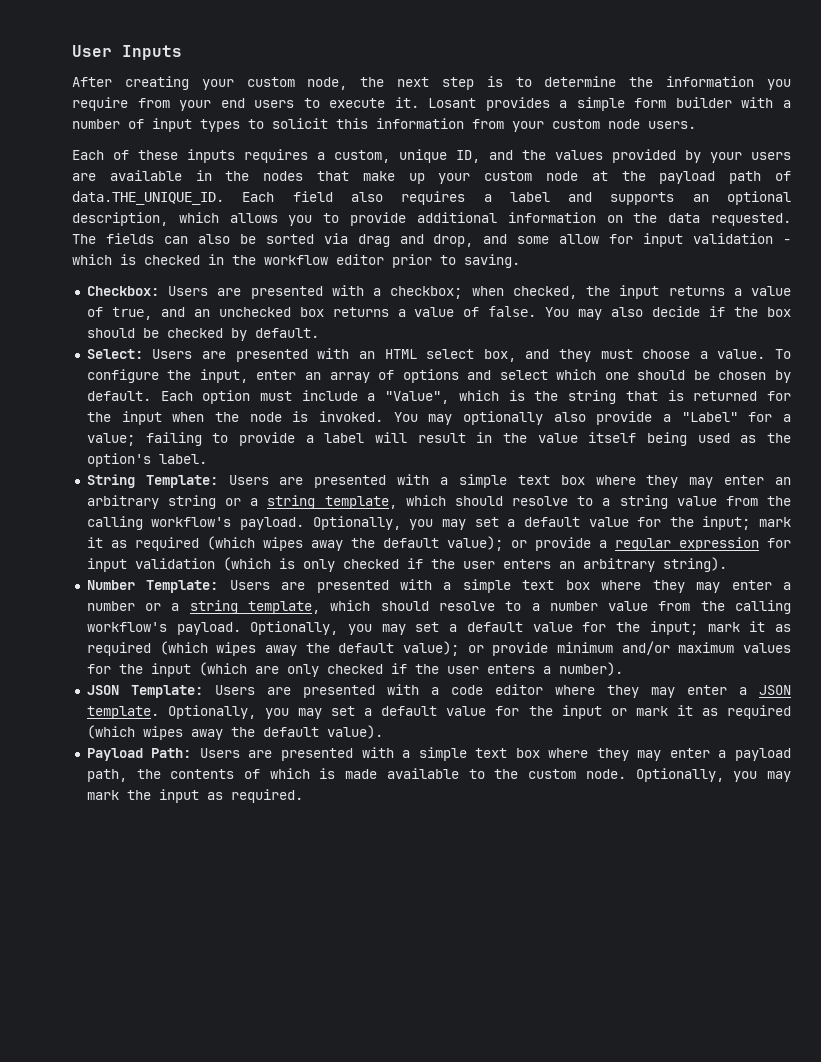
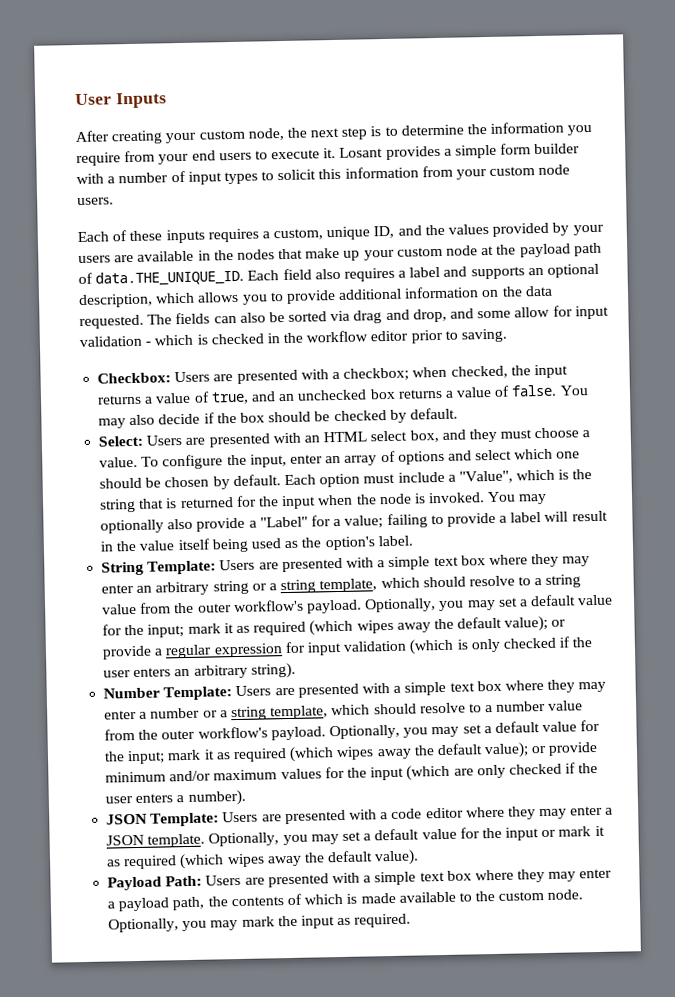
[86,516,143,530] calling -> [197,603,232,613] outer
[735,600,791,614] calling -> [161,729,196,740] outer

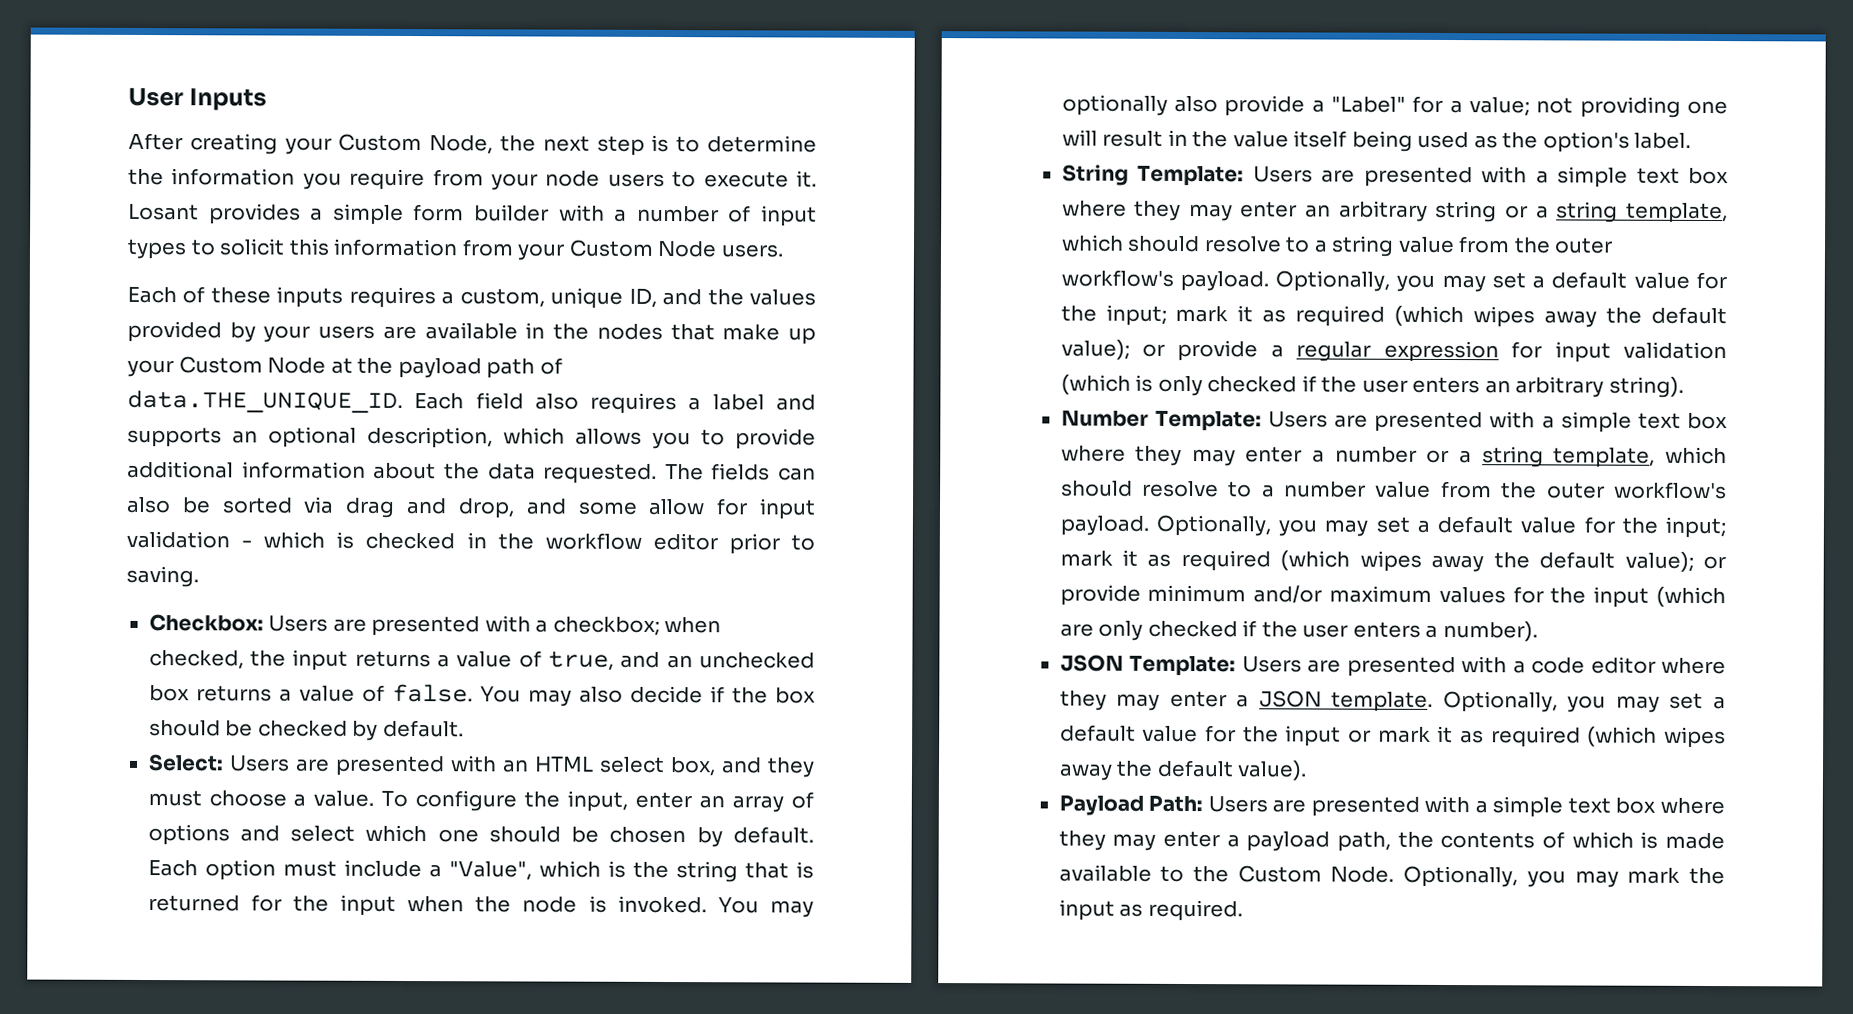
[198,127,284,141] custom node, -> [338,133,494,155] Custom Node,
[191,150,216,161] end -> [545,170,601,187] node
[489,164,571,176] custom node -> [568,239,718,258] Custom Node
[396,245,479,257] custom node -> [178,356,327,374] Custom Node
[481,289,500,298] on -> [373,462,437,480] about
[386,512,542,529] failing to provide a label -> [1536,96,1729,118] not providing one
[498,889,584,901] custom node. -> [1237,865,1395,883] Custom Node.

